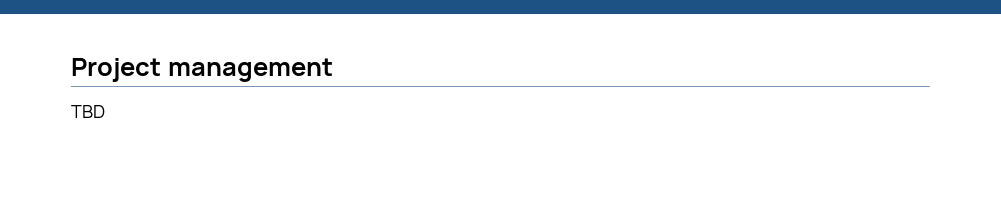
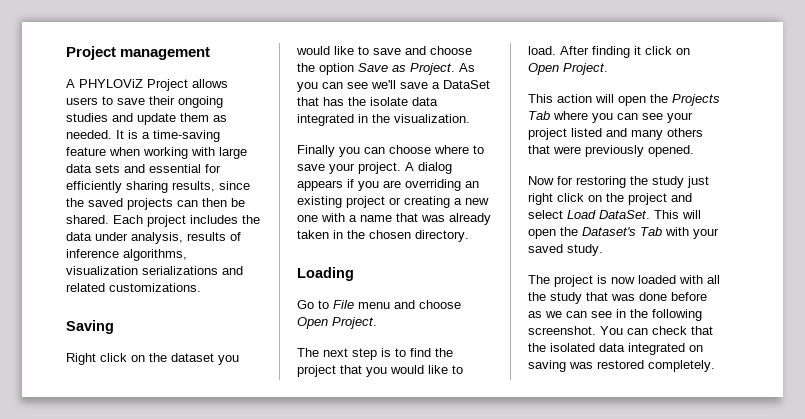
[71,105,105,118] TBD -> [66,79,228,91] [66,96,223,108] [66,113,227,125] [66,130,220,142] [66,147,247,159] [66,164,221,173] [66,181,250,193] [66,198,245,210] [66,215,260,227] [66,232,241,244] [66,249,187,261] [66,266,243,275] [66,283,201,292] [66,320,114,334] [66,353,239,365] [296,46,472,55] [297,63,475,75] [297,80,490,92] [297,97,438,106] [297,114,470,126] [297,145,484,157] [297,162,452,174] [297,179,479,191] [297,196,489,208] [297,213,491,225] [297,230,469,242] [297,267,354,281] [297,300,461,309] [297,317,377,329] [297,348,453,360] [297,365,463,377] [528,46,690,58] [528,63,608,75] [528,94,720,106] [528,111,693,123] [528,128,703,140] [528,145,694,157] [528,176,709,188] [528,193,692,205] [528,210,701,219] [528,227,719,239] [528,244,603,256] [528,275,720,287] [528,292,707,304] [528,309,702,321] [528,326,713,335] [528,343,703,355] [528,360,715,372] A PHYLOViZ Project allows users to save their ongoing studies and update them as needed. It is a time-saving feature when working with large data sets and essential for efficiently sharing results, since the saved projects can then be shared. Each project includes the data under analysis, results of inference algorithms, visualization serializations and related customizations. // Saving // Right click on the dataset you would like to save and choose the option Save as Project. As you can see we'll save a DataSet that has the isolate data integrated in the visualization. // Finally you can choose where to save your project. A dialog appears if you are overriding an existing project or creating a new one with a name that was already taken in the chosen directory. // Loading // Go to File menu and choose Open Project. // The next step is to find the project that you would like to load. After finding it click on Open Project. // This action will open the Projects Tab where you can see your project listed and many others that were previously opened. // Now for restoring the study just right click on the project and select Load DataSet. This will open the Dataset's Tab with your saved study. // The project is now loaded with all the study that was done before as we can see in the following screenshot. You can check that the isolated data integrated on saving was restored completely.

